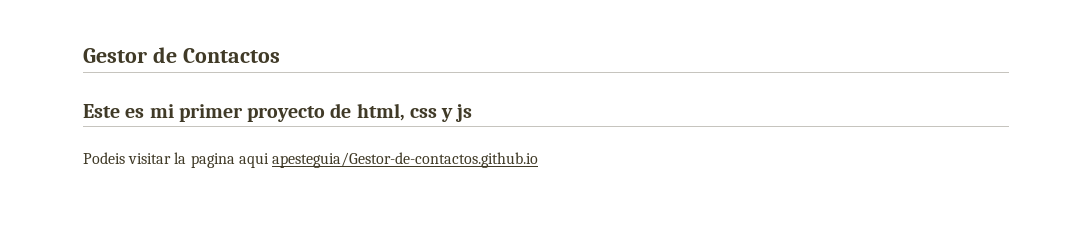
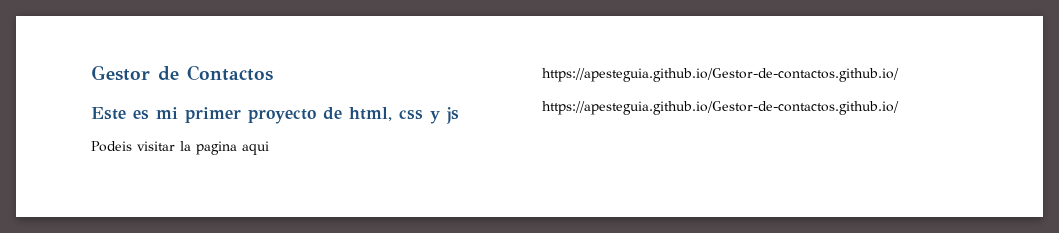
[271,152,538,168] apesteguia/Gestor-de-contactos.github.io -> [542,68,899,82] [542,101,899,115] https://apesteguia.github.io/Gestor-de-contactos.github.io/ // https://apesteguia.github.io/Gestor-de-contactos.github.io/

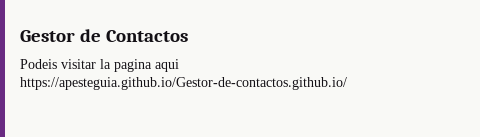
[91,107,459,124] // Este es mi primer proyecto de html, css y js -> (189, 36) none
[542,101,899,115] // https://apesteguia.github.io/Gestor-de-contactos.github.io/ -> (347, 83) none

